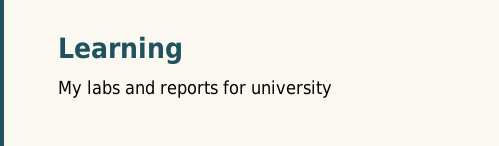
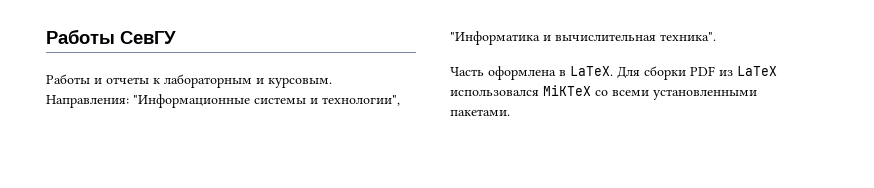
[58,36,183,65] [58,80,332,98] Learning // My labs and reports for university -> [46,29,176,44] [46,74,332,88] [46,94,400,108] [450,31,716,45] [450,66,777,80] [450,85,757,100] [450,109,510,116] Работы СевГУ // Работы и отчеты к лабораторным и курсовым. Направления: "Информационные системы и технологии", "Информатика и вычислительная техника". // Часть оформлена в LaTeX. Для сборки PDF из LaTeX использовался MiKTeX со всеми установленными пакетами.

